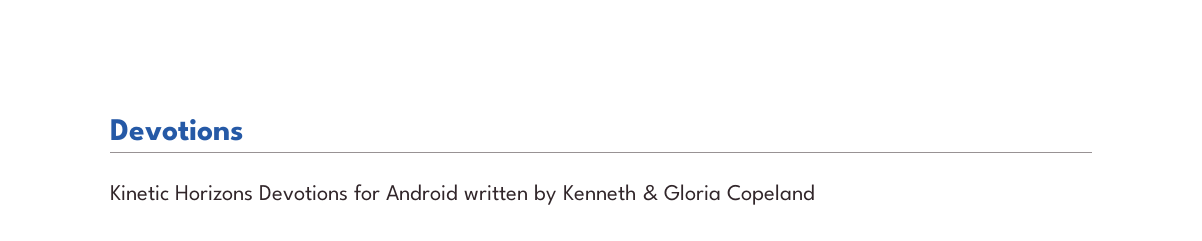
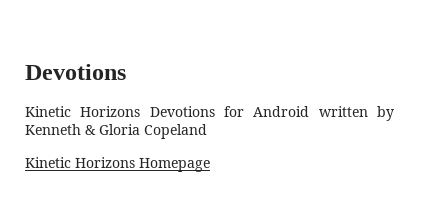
(815, 194) none -> [25,157,210,172] // Kinetic Horizons Homepage

